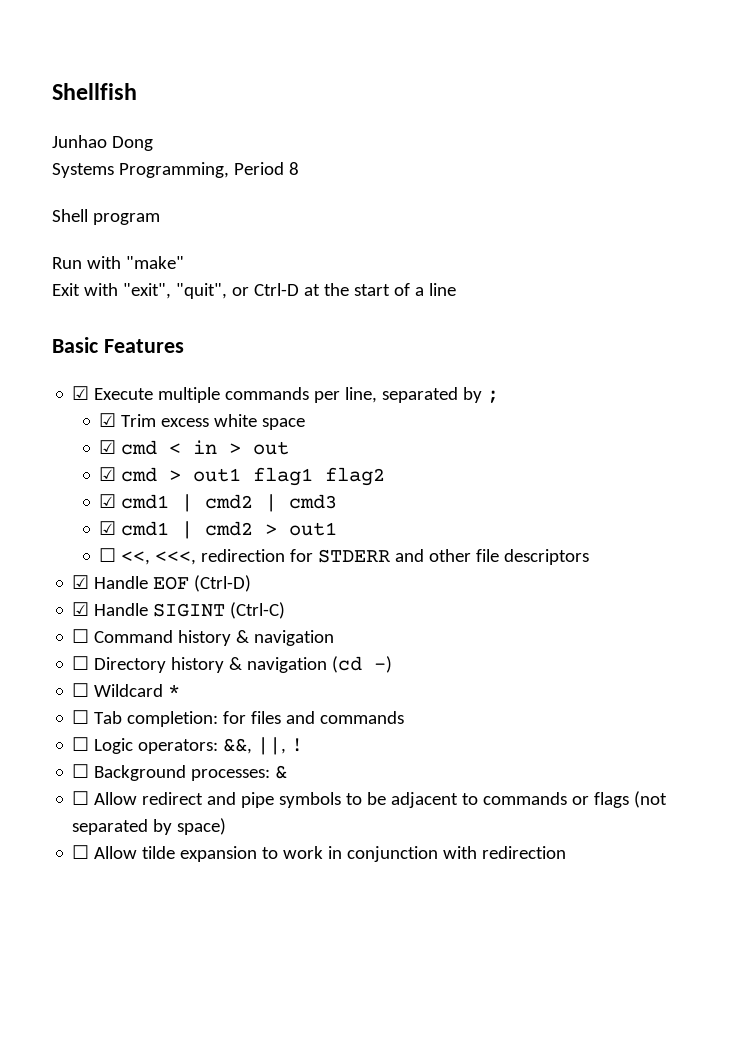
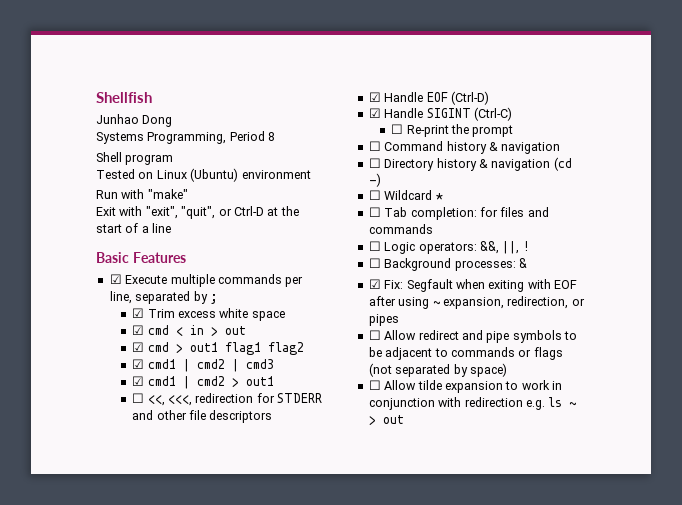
(160, 219) none -> [96,168,311,182] // Tested on Linux (Ubuntu) environment
(286, 610) none -> [391,124,514,137] // ☐ Re-print the prompt
(288, 772) none -> [368,279,577,292] [368,296,585,309] [368,314,399,326] // ☑ Fix: Segfault when exiting with EOF after using ~ expansion, redirection, or pipes
(567, 852) none -> [525,397,577,410] [368,415,404,425] e.g. ls ~ > out

